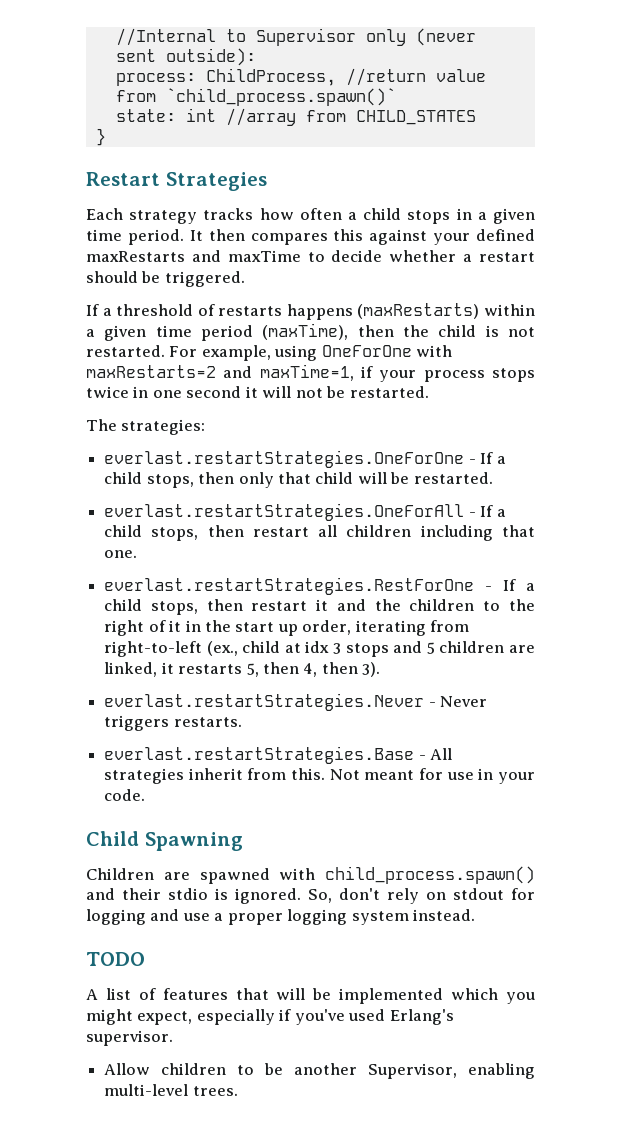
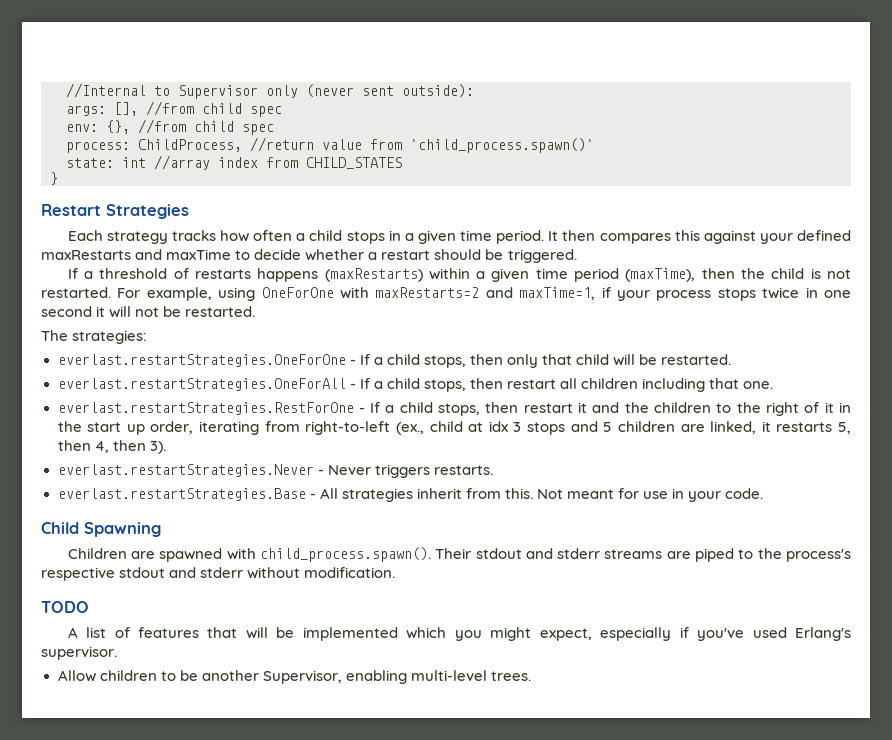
(256, 57) none -> [66,101,282,117] [66,119,274,135] // args: [], //from child spec // env: {}, //from child spec
(296, 117) none -> [218,157,258,168] index
[325,866,535,884] [86,888,535,904] [86,909,476,925] child_process.spawn() and their stdio is ignored. So, don't rely on stdout for logging and use a proper logging system instead. -> [259,547,851,562] [41,567,396,581] child_process.spawn(). Their stdout and stderr streams are piped to the process's respective stdout and stderr without modification.

